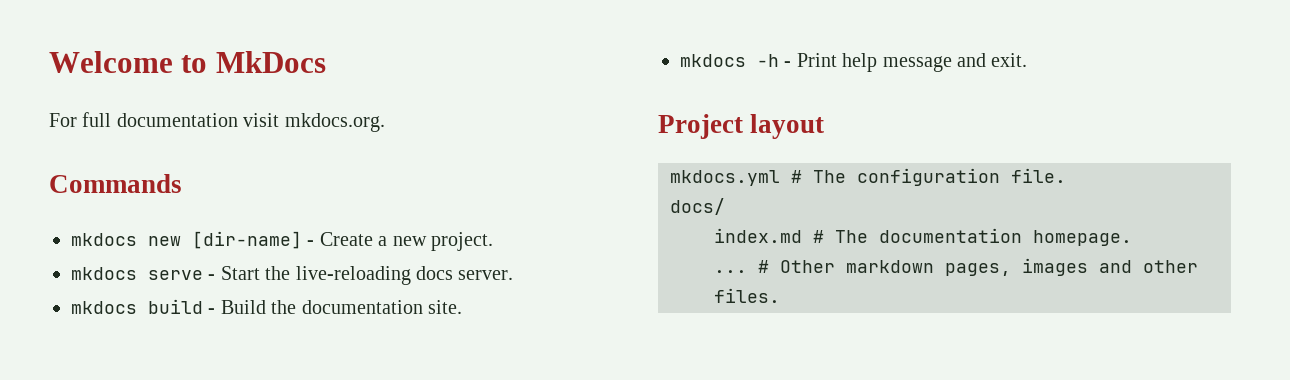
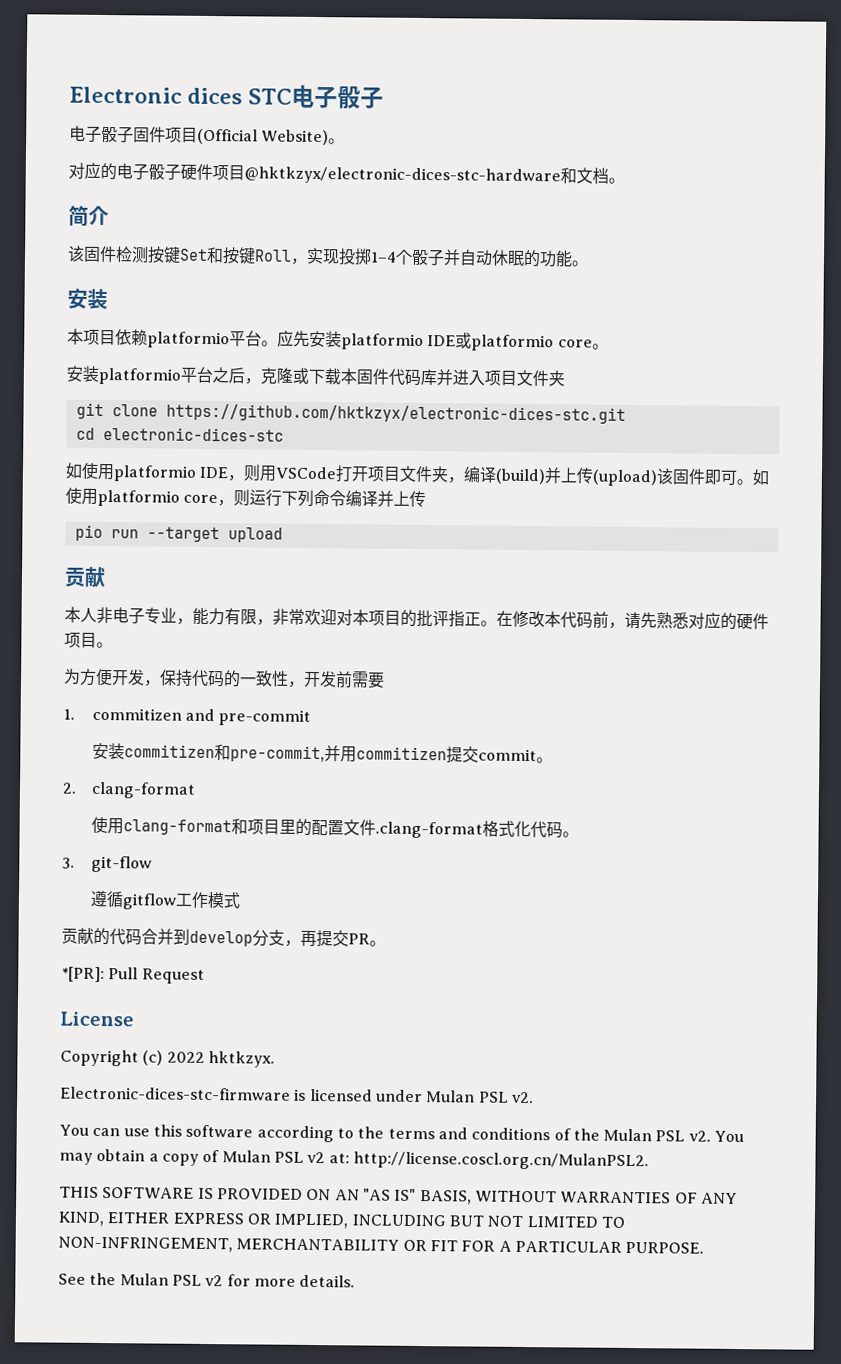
[49,51,326,73] [49,112,385,132] [49,174,182,193] [71,231,493,251] [71,266,514,285] [71,299,462,314] [680,53,1028,72] [658,114,825,139] [670,168,1066,186] [670,198,725,215] [714,228,1132,246] [714,258,1198,276] [714,288,780,303] Welcome to MkDocs // For full documentation visit mkdocs.org. // Commands // mkdocs new [dir-name] - Create a new project. // mkdocs serve - Start the live-reloading docs server. // mkdocs build - Build the documentation site. // mkdocs -h - Print help message and exit. // Project layout // mkdocs.yml # The configuration file. // docs/ // index.md # The documentation homepage. // ... # Other markdown pages, images and other files. -> [69,84,385,110] [69,125,346,146] [68,161,625,186] [68,205,109,227] [67,245,588,268] [67,288,108,310] [67,328,609,352] [66,365,565,387] [75,402,626,424] [75,426,284,442] [65,462,771,487] [65,487,427,508] [74,524,283,543] [64,566,106,589] [64,606,769,630] [64,632,113,649] [63,668,385,689] [63,707,312,726] [91,742,553,764] [62,781,196,799] [90,816,579,839] [62,855,152,873] [89,890,241,910] [61,927,386,948] [61,966,205,984] [60,1011,134,1027] [60,1049,275,1068] [60,1086,534,1104] [59,1124,745,1143] [59,1148,649,1171] [59,1186,737,1205] [58,1211,625,1229] [58,1236,705,1254] [58,1272,356,1288] Electronic dices STC电子骰子 // 电子骰子固件项目(Official Website)。 // 对应的电子骰子硬件项目@hktkzyx/electronic-dices-stc-hardware和文档。 // 简介 // 该固件检测按键Set和按键Roll，实现投掷1–4个骰子并自动休眠的功能。 // 安装 // 本项目依赖platformio平台。应先安装platformio IDE或platformio core。 // 安装platformio平台之后，克隆或下载本固件代码库并进入项目文件夹 // git clone https://github.com/hktkzyx/electronic-dices-stc.git // cd electronic-dices-stc // 如使用platformio IDE，则用VSCode打开项目文件夹，编译(build)并上传(upload)该固件即可。如使用platformio core，则运行下列命令编译并上传 // pio run --target upload // 贡献 // 本人非电子专业，能力有限，非常欢迎对本项目的批评指正。在修改本代码前，请先熟悉对应的硬件项目。 // 为方便开发，保持代码的一致性，开发前需要 // 1. commitizen and pre-commit // 安装commitizen和pre-commit,并用commitizen提交commit。 // 2. clang-format // 使用clang-format和项目里的配置文件.clang-format格式化代码。 // 3. git-flow // 遵循gitflow工作模式 // 贡献的代码合并到develop分支，再提交PR。 // *[PR]: Pull Request // License // Copyright (c) 2022 hktkzyx. // Electronic-dices-stc-firmware is licensed under Mulan PSL v2. // You can use this software according to the terms and conditions of the Mulan PSL v2. You may obtain a copy of Mulan PSL v2 at: http://license.coscl.org.cn/MulanPSL2. // THIS SOFTWARE IS PROVIDED ON AN "AS IS" BASIS, WITHOUT WARRANTIES OF ANY KIND, EITHER EXPRESS OR IMPLIED, INCLUDING BUT NOT LIMITED TO NON-INFRINGEMENT, MERCHANTABILITY OR FIT FOR A PARTICULAR PURPOSE. // See the Mulan PSL v2 for more details.

